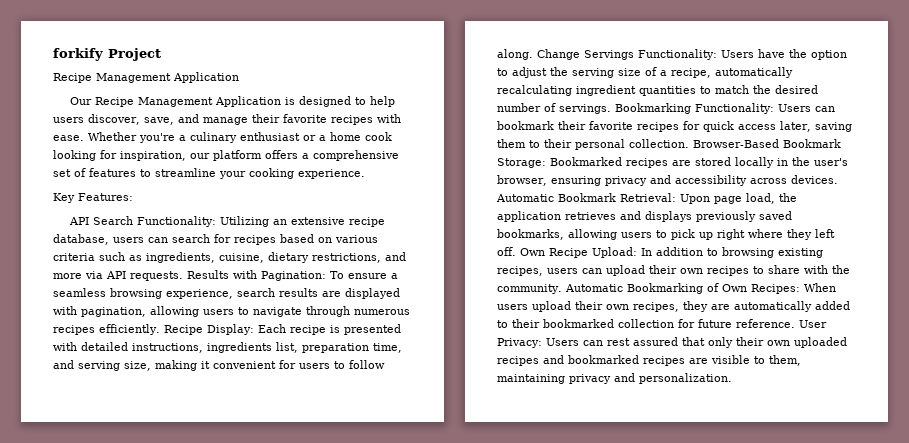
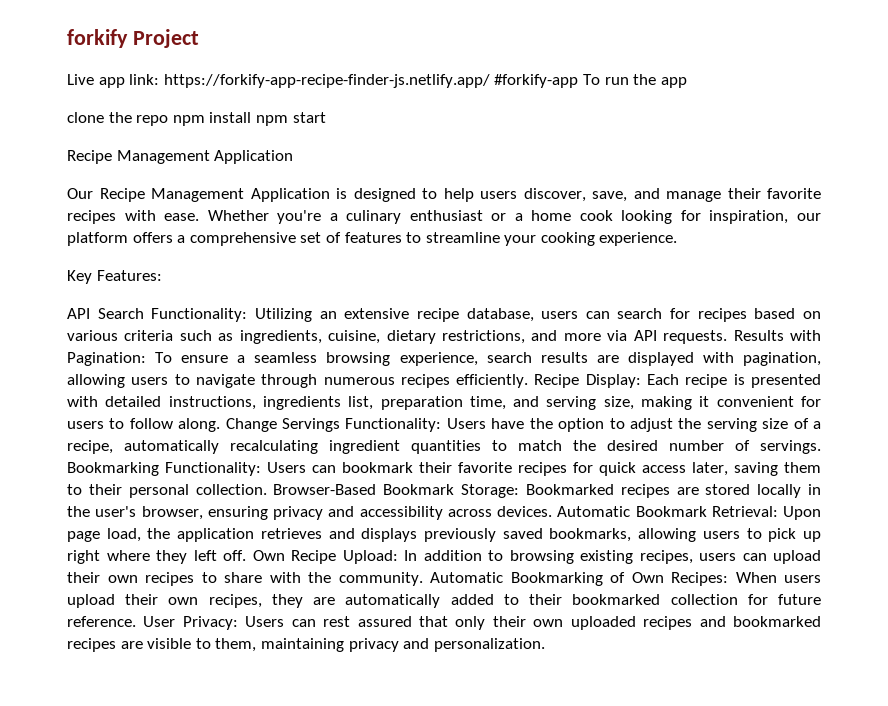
(161, 54) none -> [67,74,687,88] [67,112,326,126] // Live app link: https://forkify-app-recipe-finder-js.netlify.app/ #forkify-app To run the app // clone the repo npm install npm start

